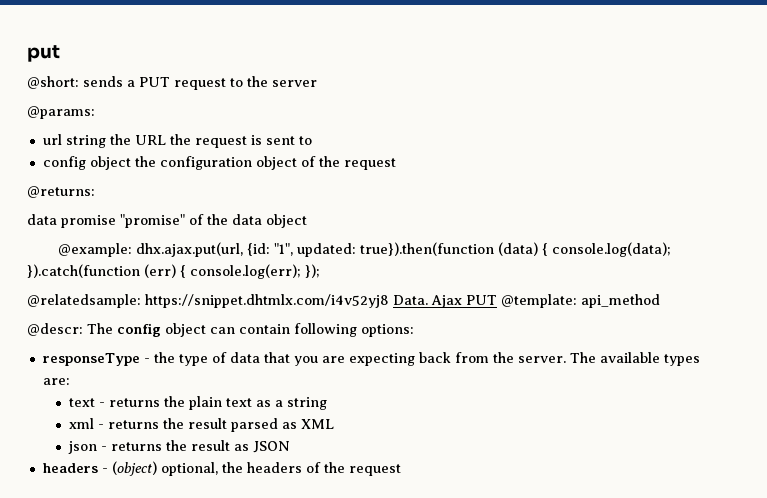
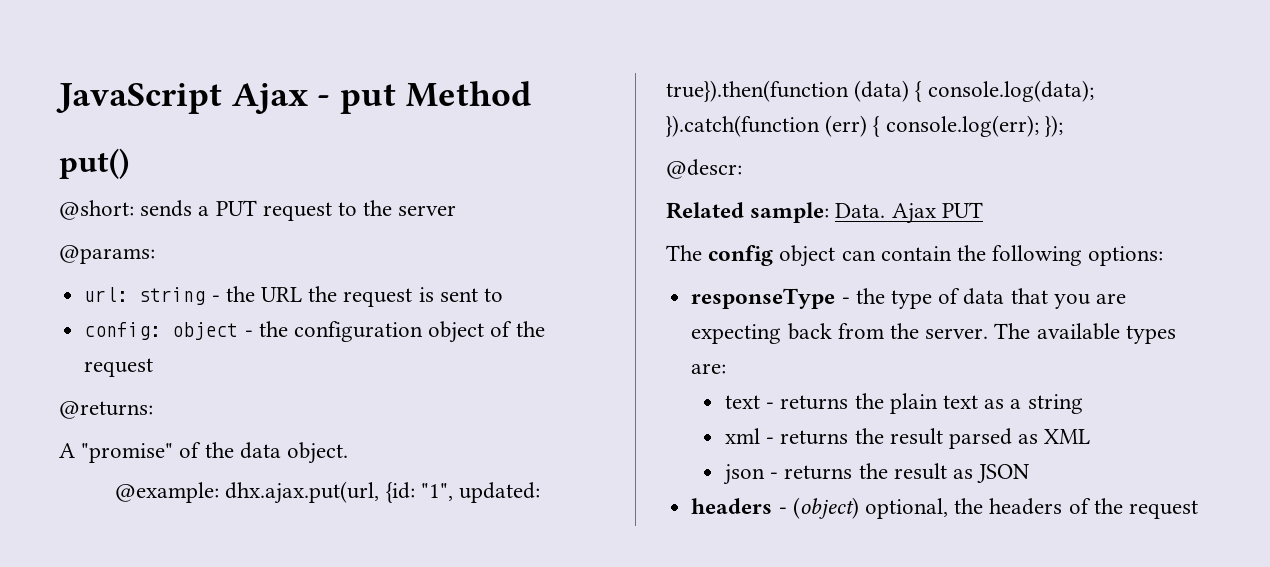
(27, 53) none -> [56,83,331,114] JavaScript Ajax -
(60, 53) none -> [405,81,531,107] [59,148,129,179] Method // put()
[42,134,106,148] url string -> [84,287,220,305] url: string -
[42,156,131,170] config object -> [84,322,253,340] config: object -
[27,214,116,228] data promise -> [59,443,75,458] A
[266,214,307,228] object -> [287,442,349,464] object.
[27,294,389,308] @relatedsample: https://snippet.dhtmlx.com/i4v52yj8 -> [666,159,742,179] [666,202,830,223] @descr: // Related sample:
[500,294,660,308] [27,323,83,336] @template: api_method // @descr: -> (983, 210) //
(290, 329) none -> [957,245,987,261] the

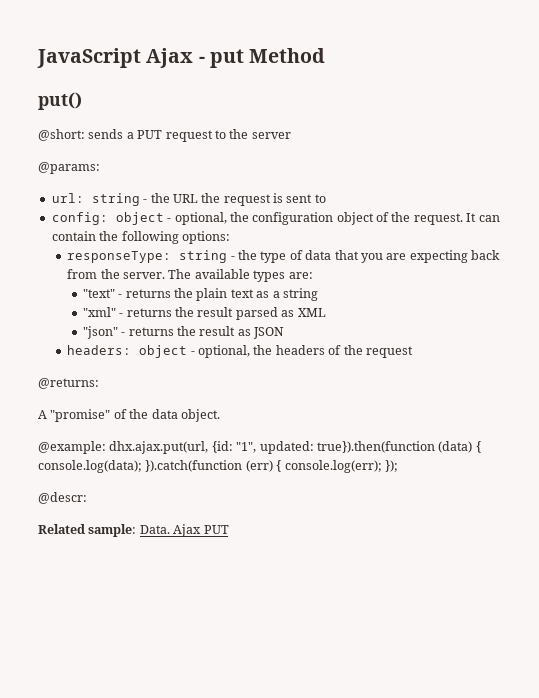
(253, 333) none -> [174,212,227,225] optional,
(545, 329) none -> [413,213,500,225] [51,231,230,244] [67,250,501,263] [67,269,313,282] [82,288,318,301] [82,307,326,320] [82,326,285,339] [67,345,363,358] request. It can contain the following options: // responseType: string - the type of data that you are expecting back from the server. The available types are: // "text" - returns the plain text as a string // "xml" - returns the result parsed as XML // "json" - returns the result as JSON // headers: object - optional, the headers of the
[666,245,1164,267] [691,288,1126,309] [691,323,1176,344] [691,363,727,374] [724,393,1083,414] [724,428,1091,449] [722,463,1031,485] [691,497,1198,519] // The config object can contain the following options: // responseType - the type of data that you are expecting back from the server. The available types are: // text - returns the plain text as a string // xml - returns the result parsed as XML // json - returns the result as JSON // headers - (object) optional, the headers of the request -> (229, 529) none

